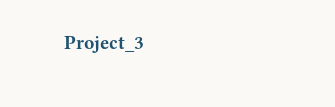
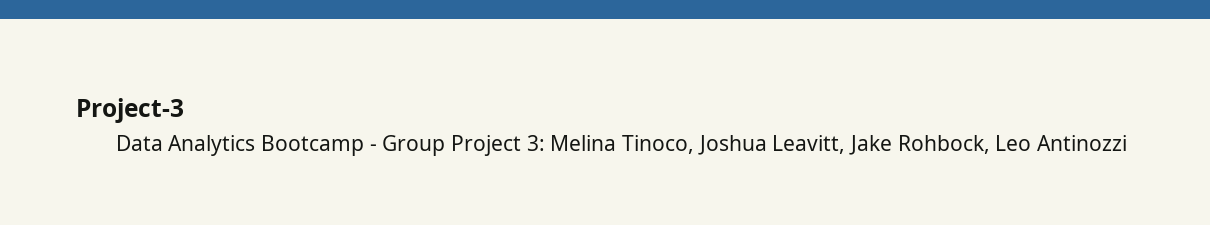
[64,35,144,53] Project_3 -> [76,98,184,123] [115,135,1128,156] Project-3 // Data Analytics Bootcamp - Group Project 3: Melina Tinoco, Joshua Leavitt, Jake Rohbock, Leo Antinozzi

